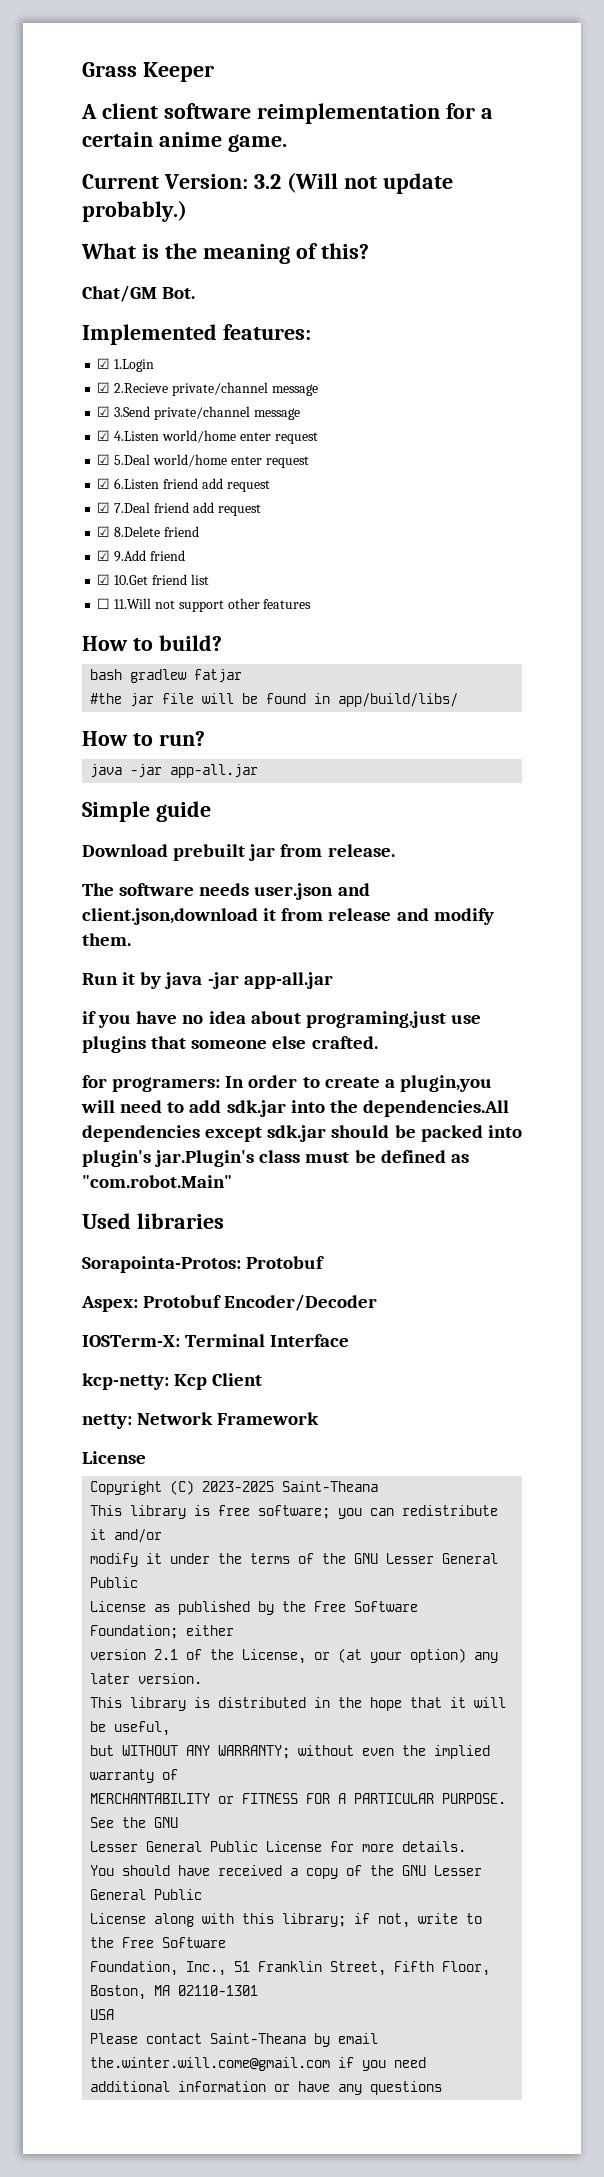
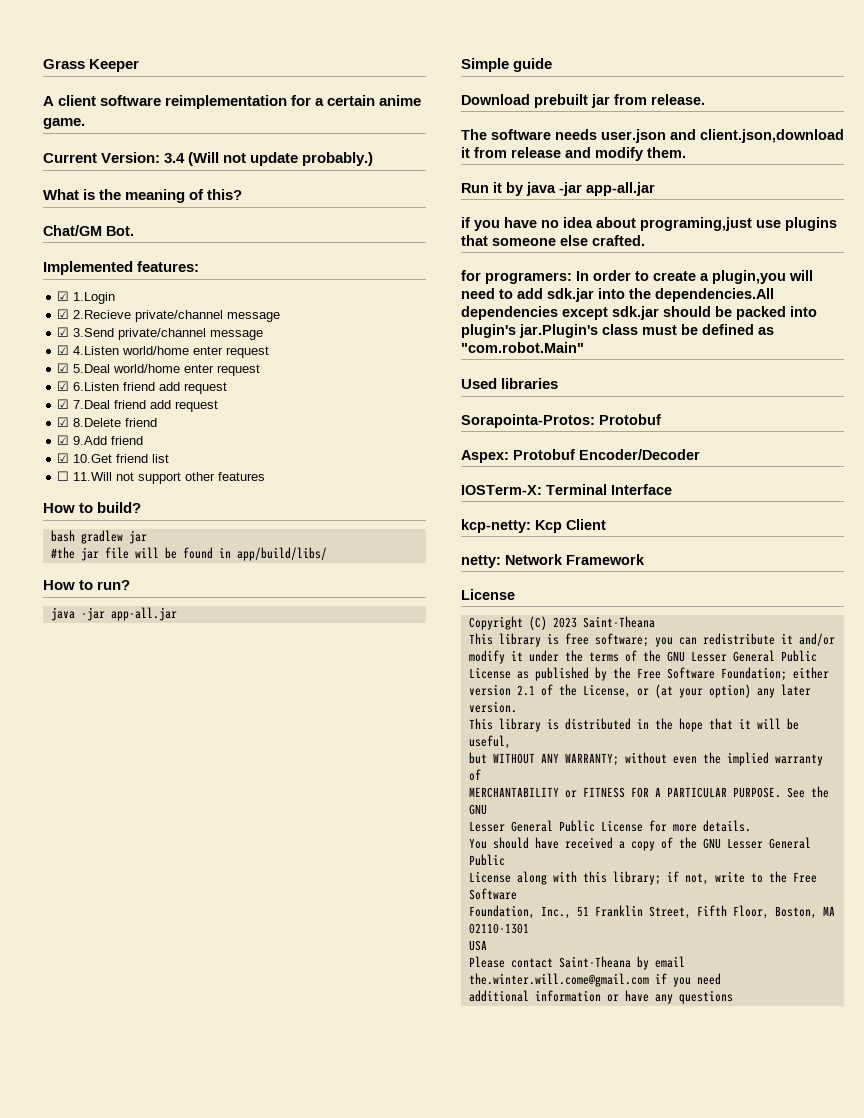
[253,174,281,189] 3.2 -> [164,153,186,163] 3.4
[194,669,243,683] fatjar -> [128,530,147,544] jar
[202,1481,275,1492] 2023-2025 -> [552,617,577,628] 2023

